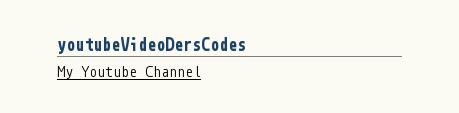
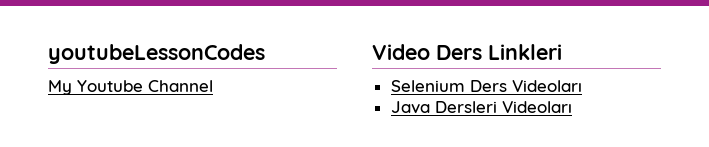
[57,37,246,54] youtubeVideoDersCodes -> [48,44,265,64] youtubeLessonCodes
(201, 71) none -> [372,44,562,60] [390,80,582,92] [390,101,572,114] // Video Ders Linkleri // Selenium Ders Videoları // Java Dersleri Videoları

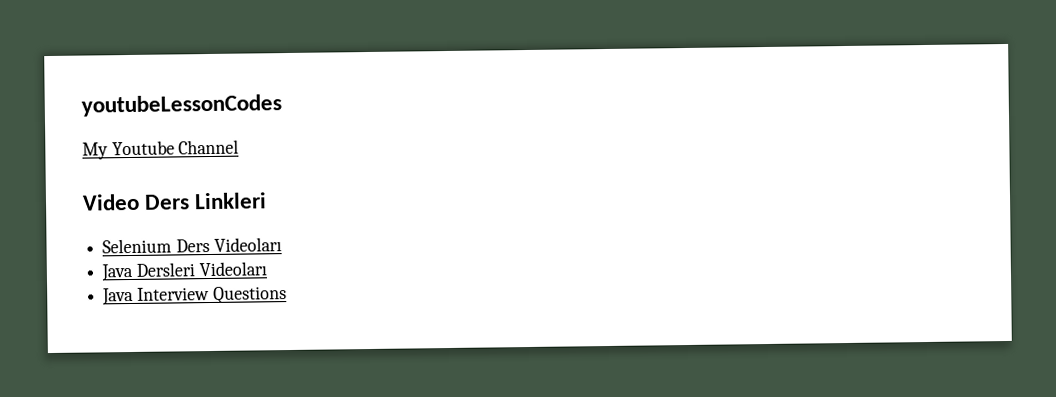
(572, 107) none -> [102,286,287,306] // Java Interview Questions

